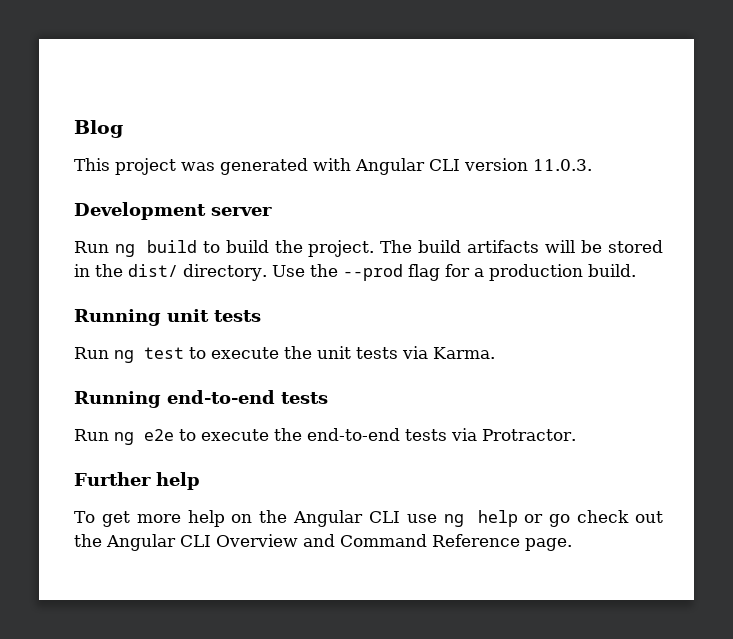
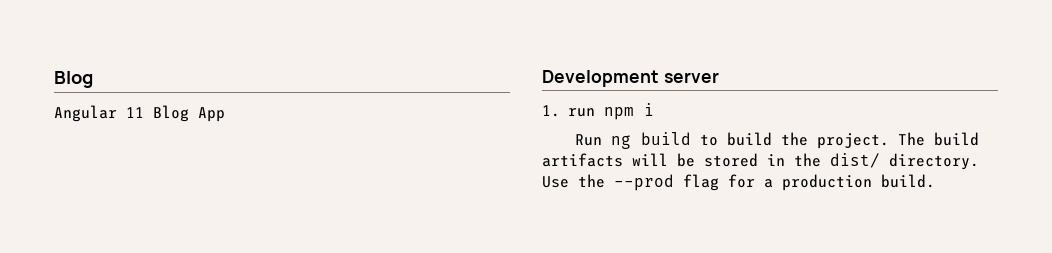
[74,158,592,175] [74,202,272,220] This project was generated with Angular CLI version 11.0.3. // Development server -> [54,105,225,122] [542,70,719,87] [542,103,654,120] Angular 11 Blog App // Development server // 1. run npm i
[74,309,261,326] [74,346,495,363] [74,390,328,408] [74,428,576,445] [74,472,200,490] [74,510,663,527] [74,534,572,551] // Running unit tests // Run ng test to execute the unit tests via Karma. // Running end-to-end tests // Run ng e2e to execute the end-to-end tests via Protractor. // Further help // To get more help on the Angular CLI use ng help or go check out the Angular CLI Overview and Command Reference page. -> (935, 181) none

